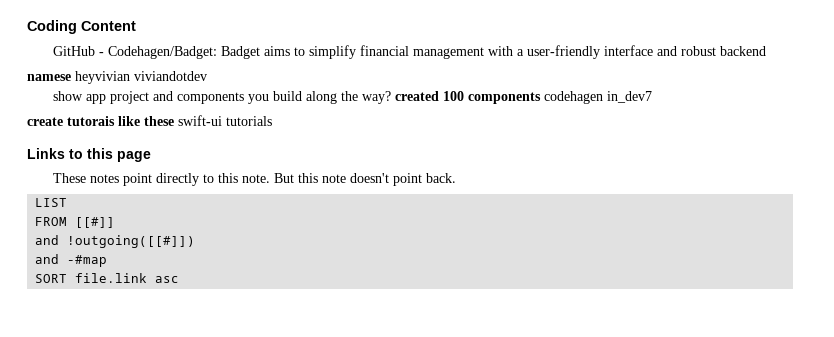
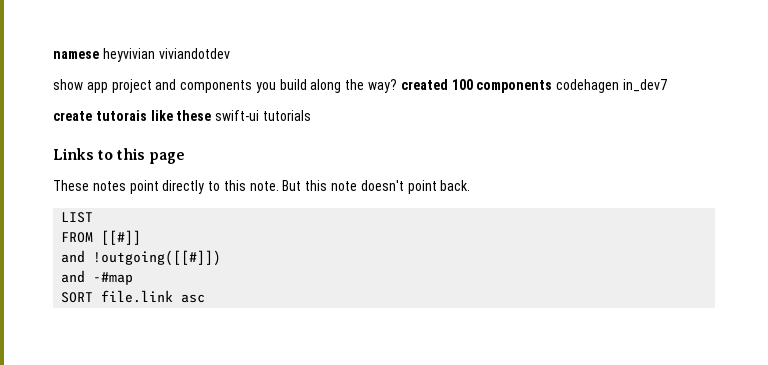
[27,20,136,34] [53,45,767,59] Coding Content // GitHub - Codehagen/Badget: Badget aims to simplify financial management with a user-friendly interface and robust backend // -> (53, 55) none

